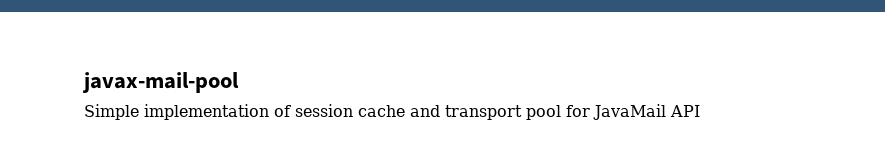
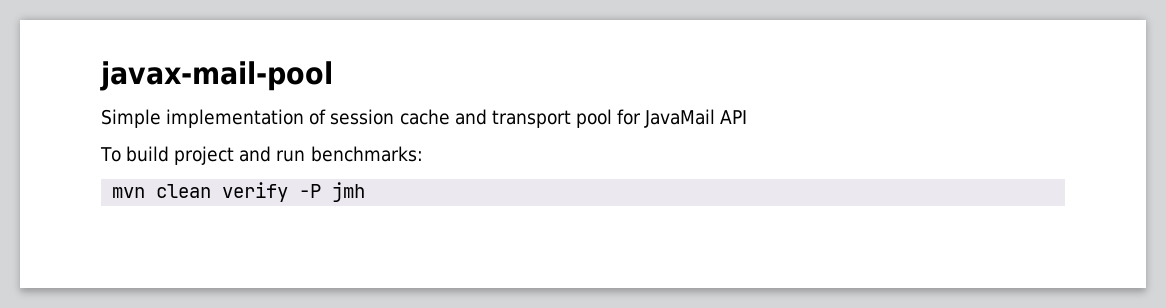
(700, 111) none -> [100,146,423,165] [112,182,366,202] // To build project and run benchmarks: // mvn clean verify -P jmh

